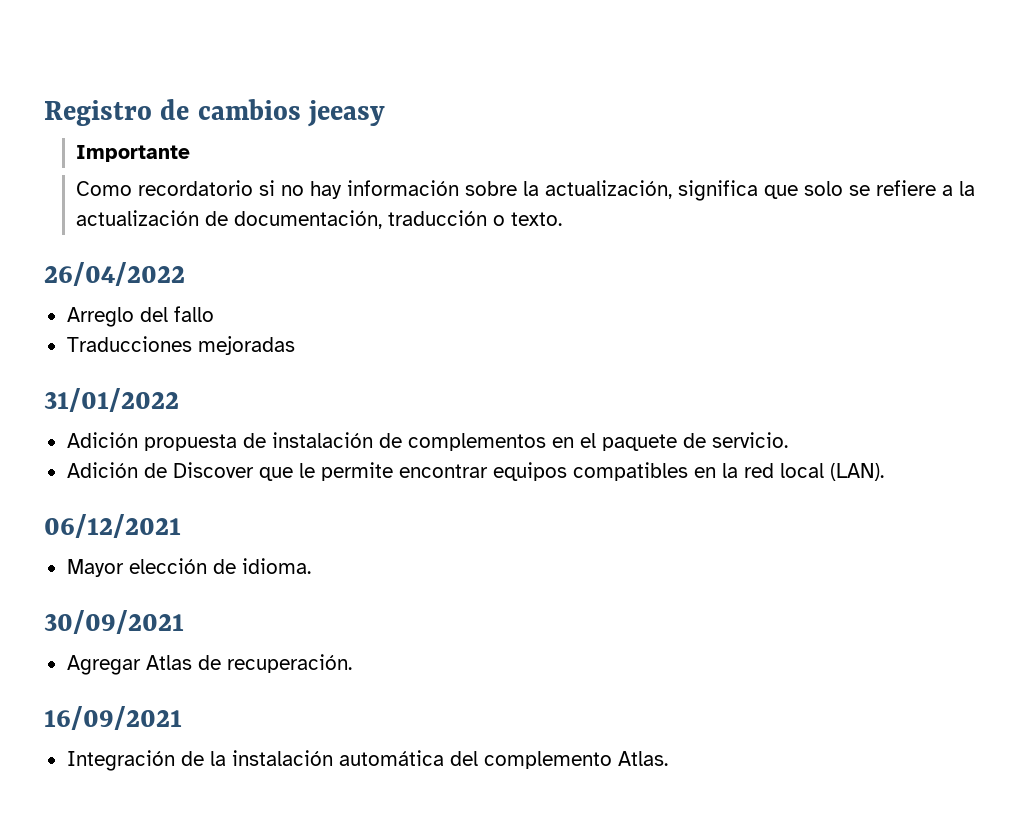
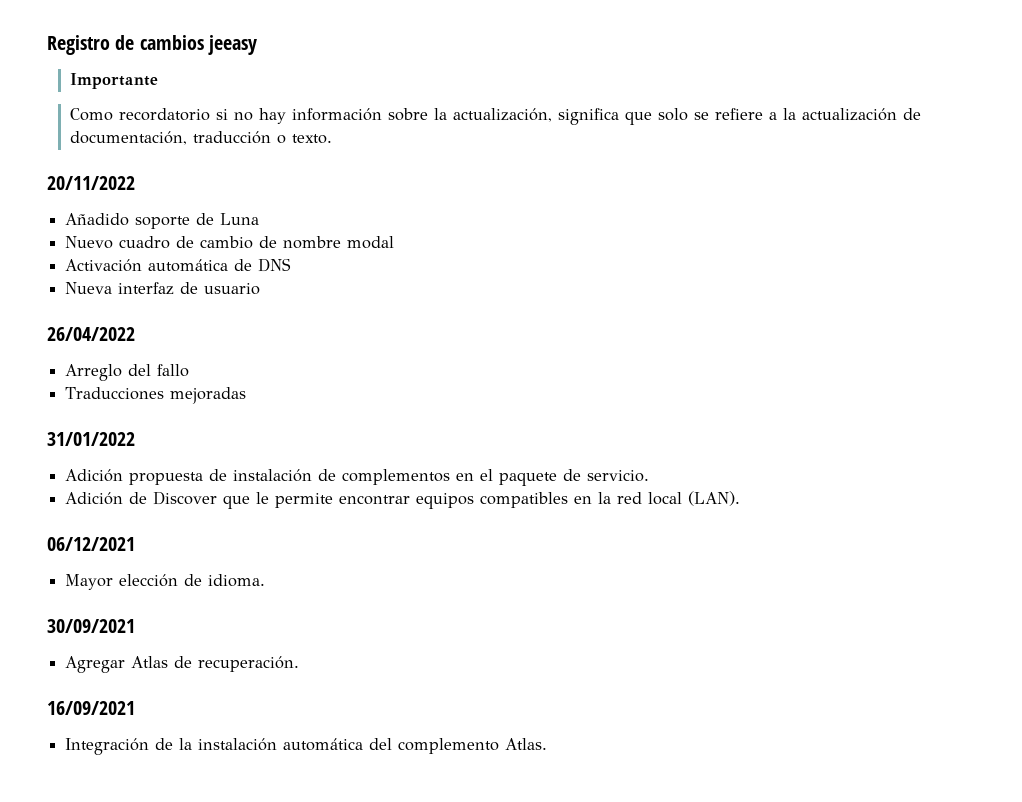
(563, 219) none -> [47,176,135,190] [65,213,260,229] [65,236,395,249] [65,258,292,272] [65,282,261,295] // 20/11/2022 // Añadido soporte de Luna // Nuevo cuadro de cambio de nombre modal // Activación automática de DNS // Nueva interfaz de usuario

